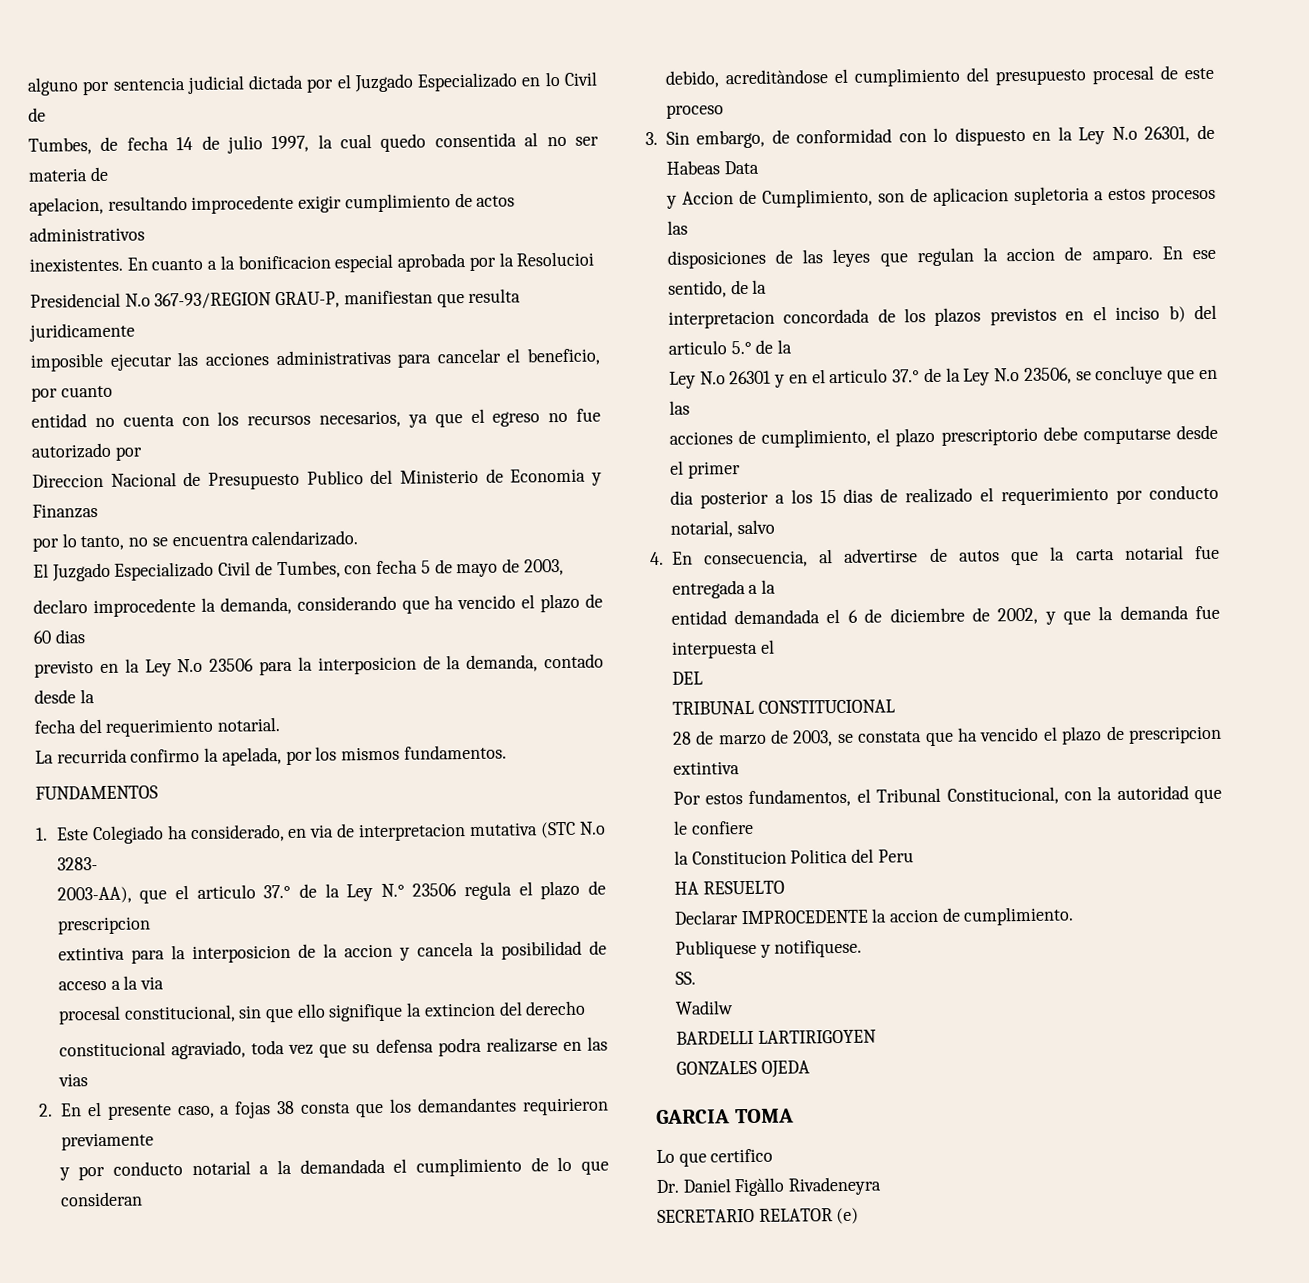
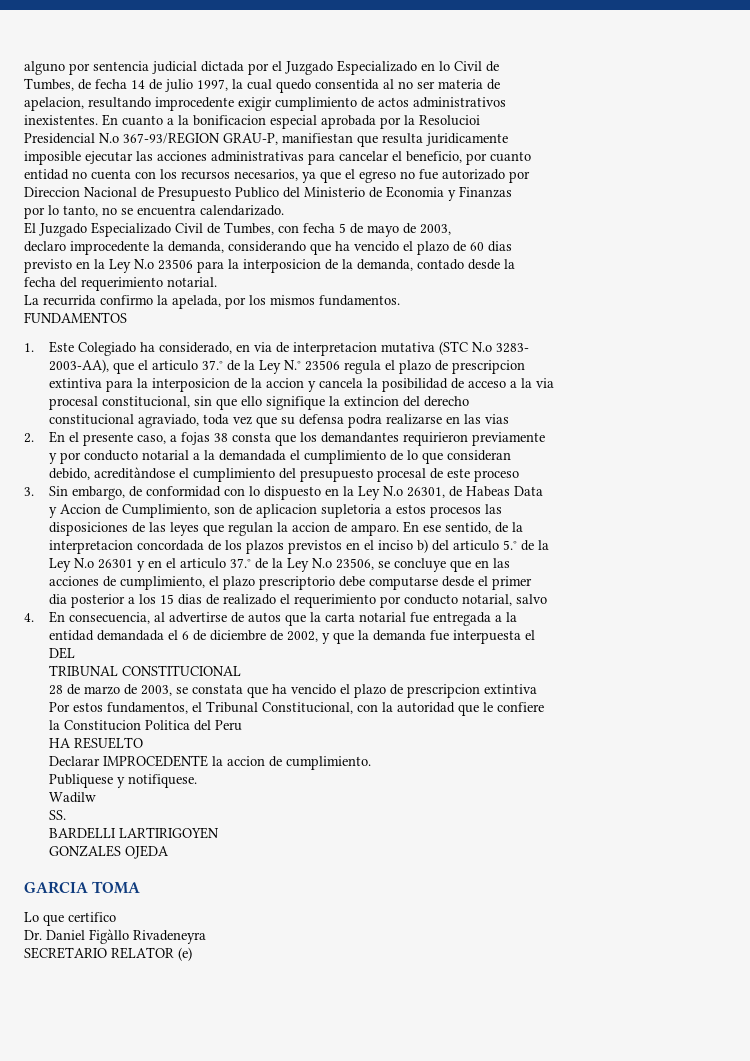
(863, 948) none -> [48,792,96,803] // Wadilw
[674,1000,734,1015] // Wadilw -> (66, 815) none

